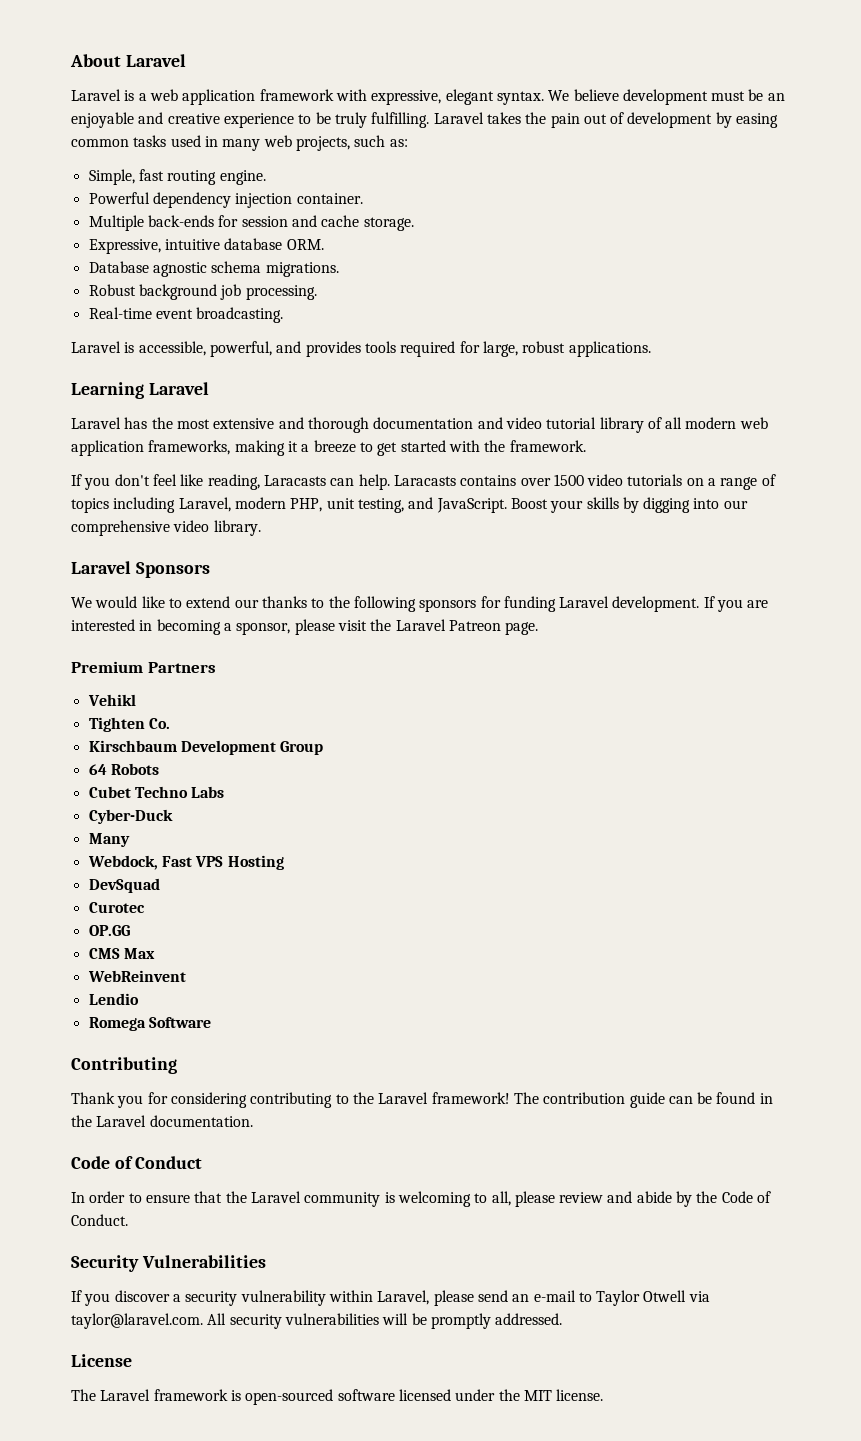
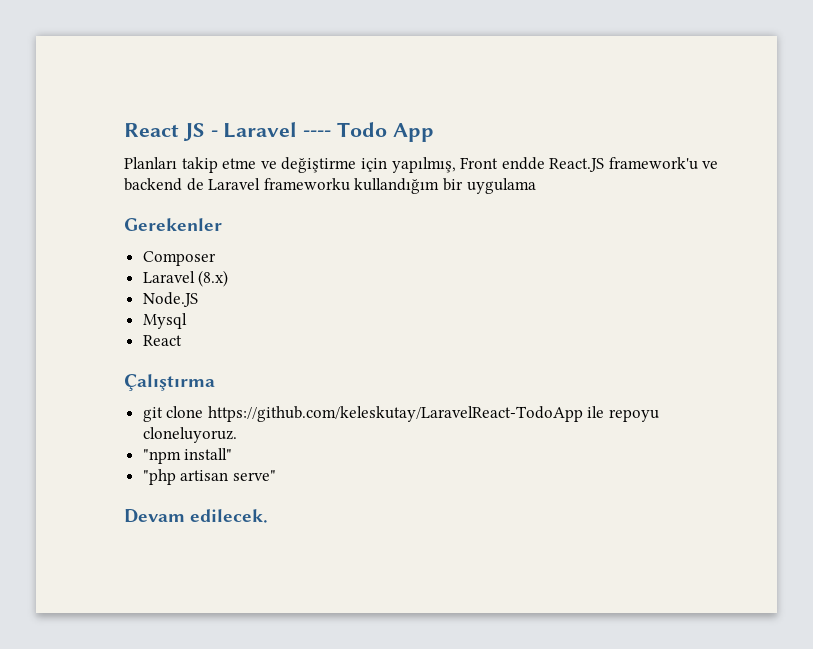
[70,54,186,67] [71,89,785,105] [71,112,779,128] [71,135,408,151] [88,169,266,185] [88,192,363,208] [88,215,414,231] [88,238,324,254] [88,261,339,277] [88,284,317,300] [88,307,284,323] [71,341,651,357] [71,382,209,399] [71,417,768,433] [71,440,586,456] [71,474,776,490] [71,497,748,513] [71,520,261,536] [71,561,210,578] [71,596,769,612] [71,619,539,635] [71,661,216,673] [87,694,136,706] [88,717,170,732] [88,740,324,755] [88,763,159,775] [88,786,225,798] [88,809,173,824] [88,833,130,847] [87,855,284,870] [88,878,160,893] [88,902,145,913] [88,925,130,936] [88,948,155,959] [87,970,186,982] [88,993,139,1005] [88,1017,211,1031] [71,1057,177,1074] [71,1092,773,1108] [71,1115,253,1127] [71,1156,203,1169] [71,1191,772,1207] [71,1214,128,1226] [71,1255,266,1272] [71,1290,710,1306] [71,1313,563,1329] [71,1354,132,1367] [71,1389,604,1405] About Laravel // Laravel is a web application framework with expressive, elegant syntax. We believe development must be an enjoyable and creative experience to be truly fulfilling. Laravel takes the pain out of development by easing common tasks used in many web projects, such as: // Simple, fast routing engine. // Powerful dependency injection container. // Multiple back-ends for session and cache storage. // Expressive, intuitive database ORM. // Database agnostic schema migrations. // Robust background job processing. // Real-time event broadcasting. // Laravel is accessible, powerful, and provides tools required for large, robust applications. // Learning Laravel // Laravel has the most extensive and thorough documentation and video tutorial library of all modern web application frameworks, making it a breeze to get started with the framework. // If you don't feel like reading, Laracasts can help. Laracasts contains over 1500 video tutorials on a range of topics including Laravel, modern PHP, unit testing, and JavaScript. Boost your skills by digging into our comprehensive video library. // Laravel Sponsors // We would like to extend our thanks to the following sponsors for funding Laravel development. If you are interested in becoming a sponsor, please visit the Laravel Patreon page. // Premium Partners // Vehikl // Tighten Co. // Kirschbaum Development Group // 64 Robots // Cubet Techno Labs // Cyber-Duck // Many // Webdock, Fast VPS Hosting // DevSquad // Curotec // OP.GG // CMS Max // WebReinvent // Lendio // Romega Software // Contributing // Thank you for considering contributing to the Laravel framework! The contribution guide can be found in the Laravel documentation. // Code of Conduct // In order to ensure that the Laravel community is welcoming to all, please review and abide by the Code of Conduct. // Security Vulnerabilities // If you discover a security vulnerability within Laravel, please send an e-mail to Taylor Otwell via taylor@laravel.com. All security vulnerabilities will be promptly addressed. // License // The Laravel framework is open-sourced software licensed under the MIT license. -> [124,122,434,142] [124,157,719,173] [124,178,536,194] [124,218,222,231] [142,251,216,266] [142,270,229,287] [142,292,198,307] [142,313,187,329] [142,335,182,346] [124,374,215,391] [142,406,660,422] [142,427,237,443] [142,448,233,464] [142,469,276,485] [124,509,269,523] React JS - Laravel ---- Todo App // Planları takip etme ve değiştirme için yapılmış, Front endde React.JS framework'u ve backend de Laravel frameworku kullandığım bir uygulama // Gerekenler // Composer // Laravel (8.x) // Node.JS // Mysql // React // Çalıştırma // git clone https://github.com/keleskutay/LaravelReact-TodoApp ile repoyu cloneluyoruz. // "npm install" // "php artisan serve" // Devam edilecek.

